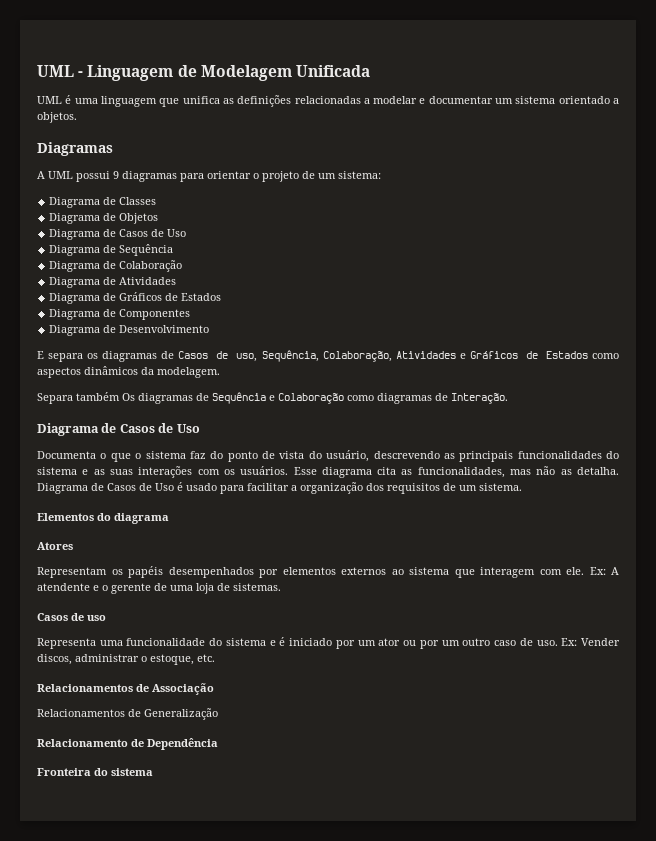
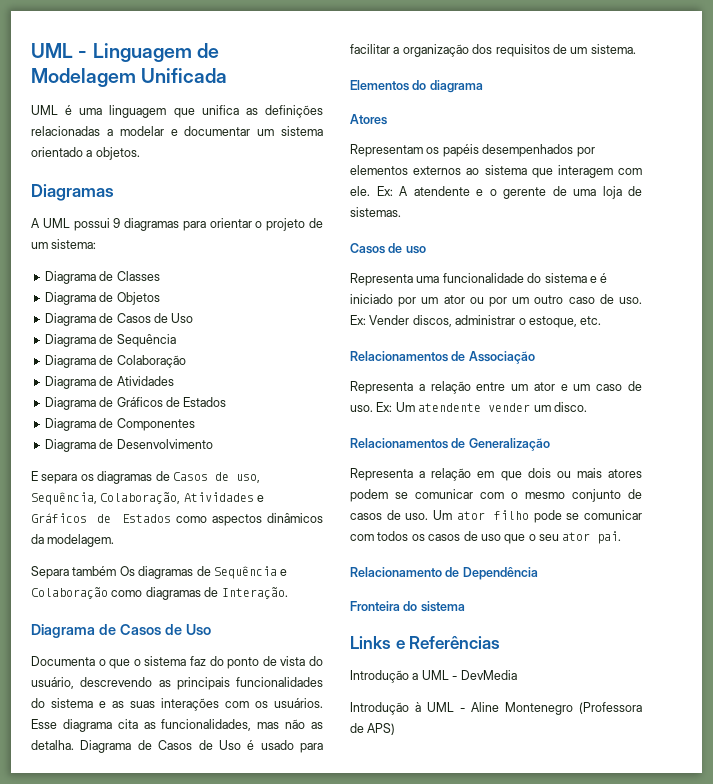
[37,708,218,720] Relacionamentos de Generalização -> [350,381,642,394] [350,402,587,412] [350,438,550,451] [350,468,642,481] [350,489,642,502] [350,510,642,523] [350,531,622,544] Representa a relação entre um ator e um caso de uso. Ex: Um atendente vender um disco. // Relacionamentos de Generalização // Representa a relação em que dois ou mais atores podem se comunicar com o mesmo conjunto de casos de uso. Um ator filho pode se comunicar com todos os casos de uso que o seu ator pai.
(153, 772) none -> [350,636,501,649] [350,670,517,683] [350,702,642,715] [350,723,396,735] // Links e Referências // Introdução a UML - DevMedia // Introdução à UML - Aline Montenegro (Professora de APS)

